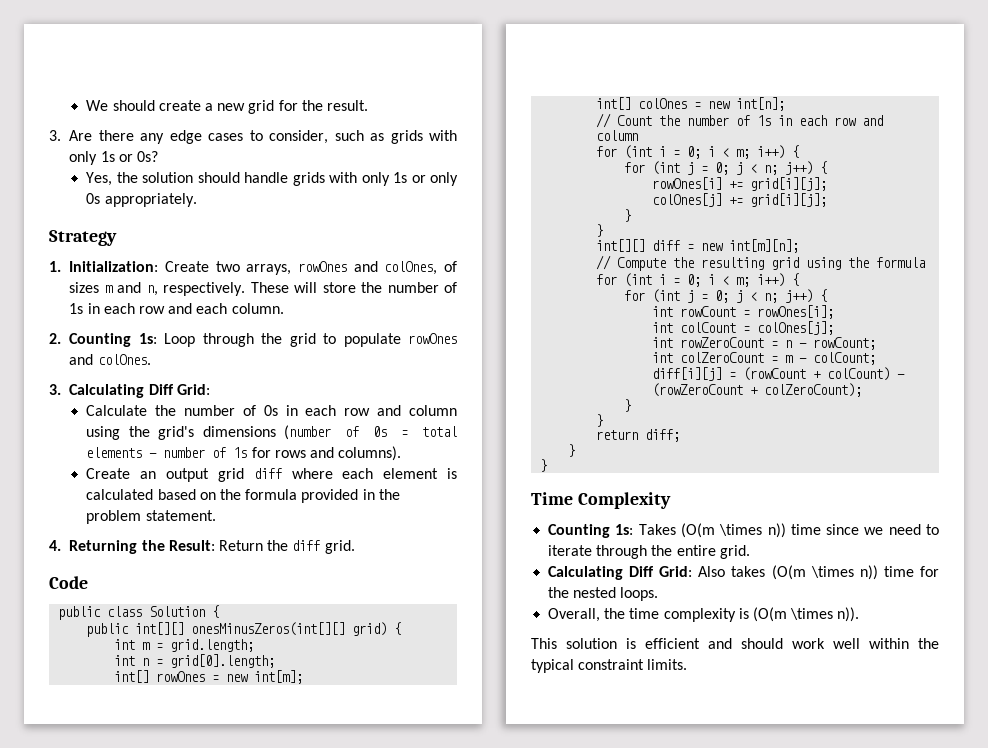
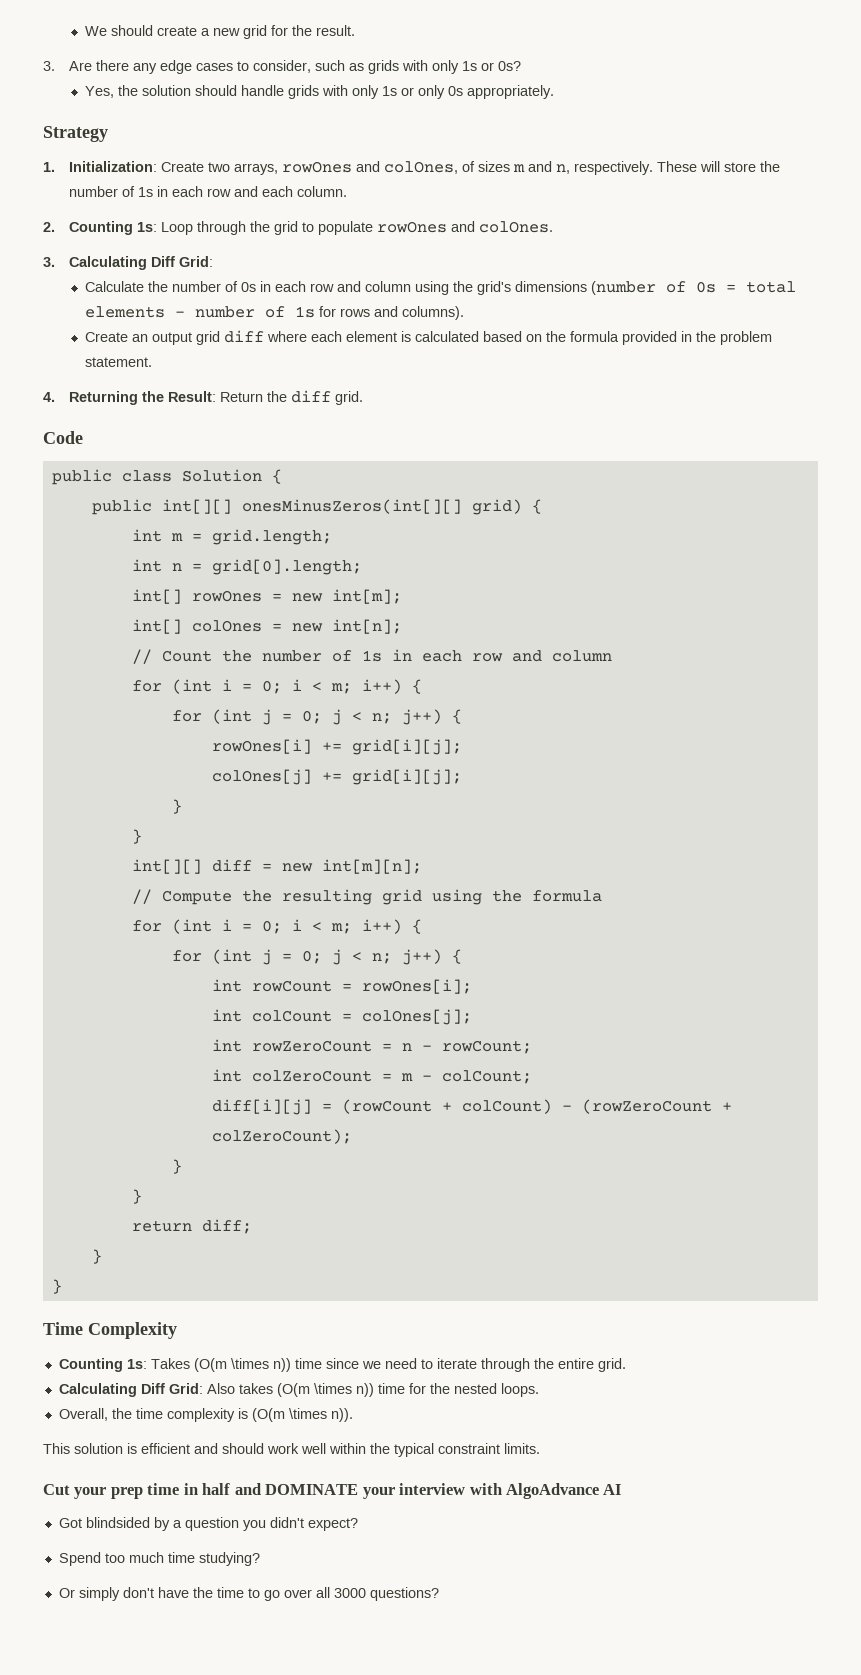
(688, 664) none -> [43,1483,622,1499] [58,1517,358,1531] [58,1552,260,1566] [58,1587,439,1601] // Cut your prep time in half and DOMINATE your interview with AlgoAdvance AI // Got blindsided by a question you didn't expect? // Spend too much time studying? // Or simply don't have the time to go over all 3000 questions?

